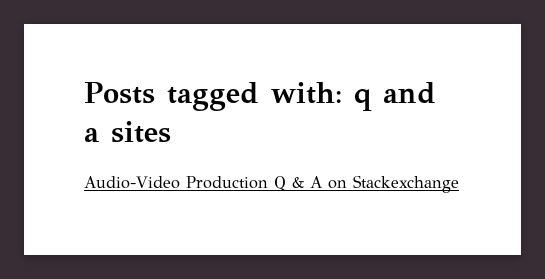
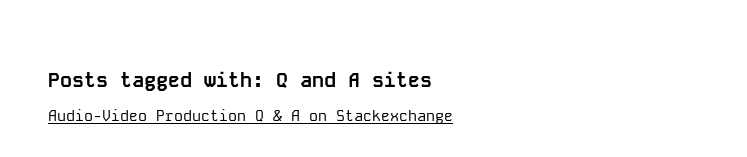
[353,82,436,111] [84,128,99,142] q and a -> [276,72,360,88] Q and A

